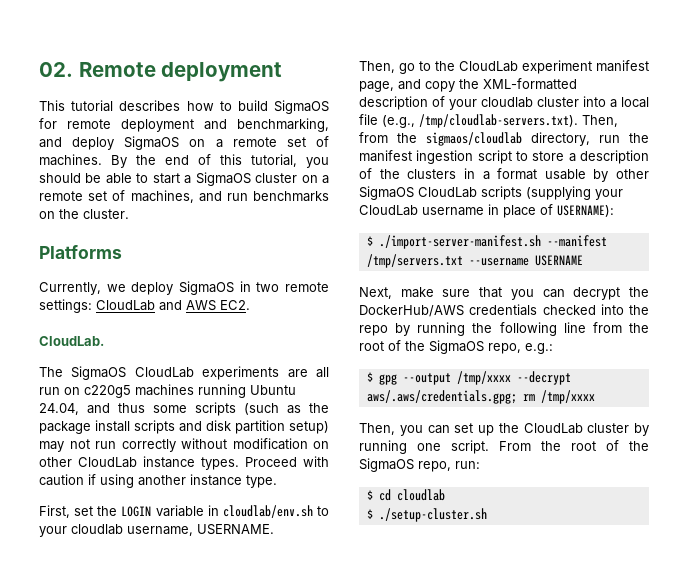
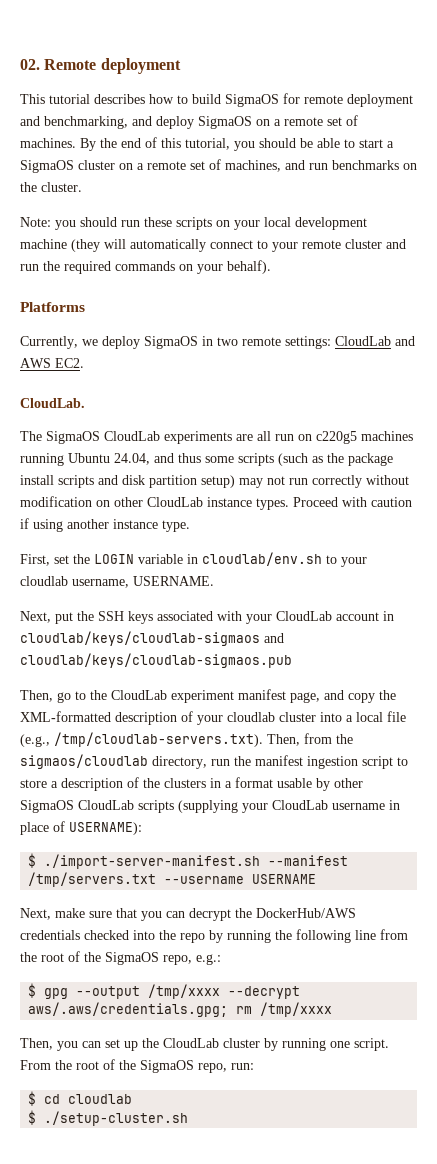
(129, 214) none -> [20,217,367,230] [20,239,406,252] [20,260,271,274] // Note: you should run these scripts on your local development machine (they will automatically connect to your remote cluster and run the required commands on your behalf).
(274, 529) none -> [20,611,394,624] [20,631,284,646] [20,653,292,668] // Next, put the SSH keys associated with your CloudLab account in cloudlab/keys/cloudlab-sigmaos and cloudlab/keys/cloudlab-sigmaos.pub

